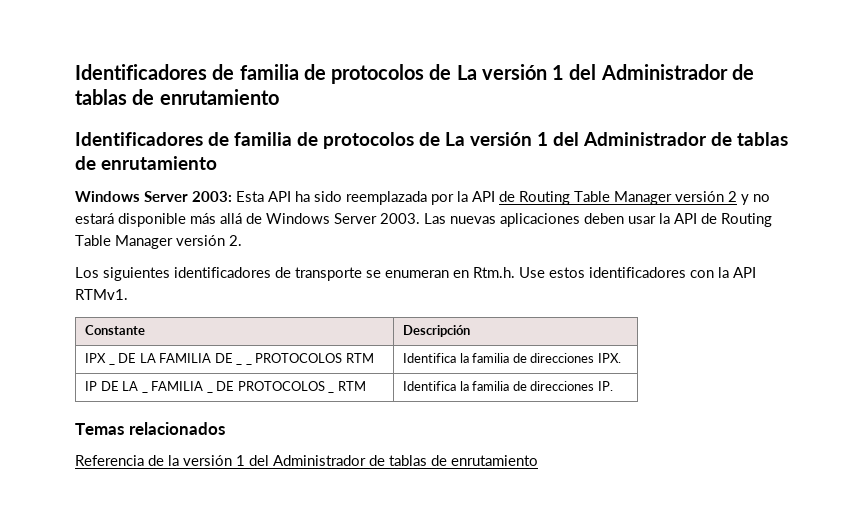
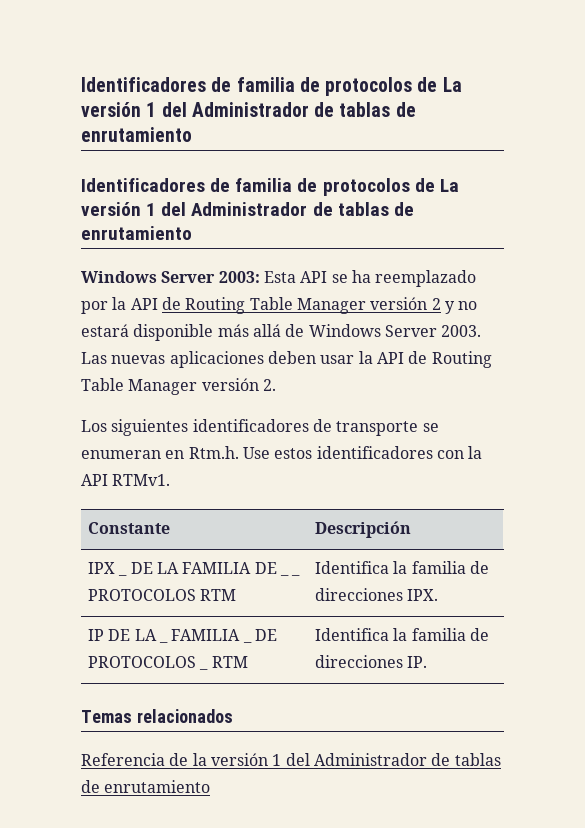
[295,191,427,205] ha sido reemplazada -> [331,270,477,287] se ha reemplazado

